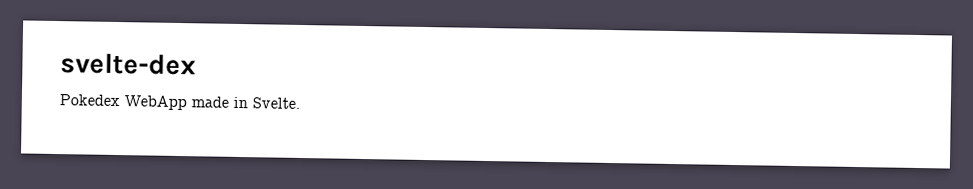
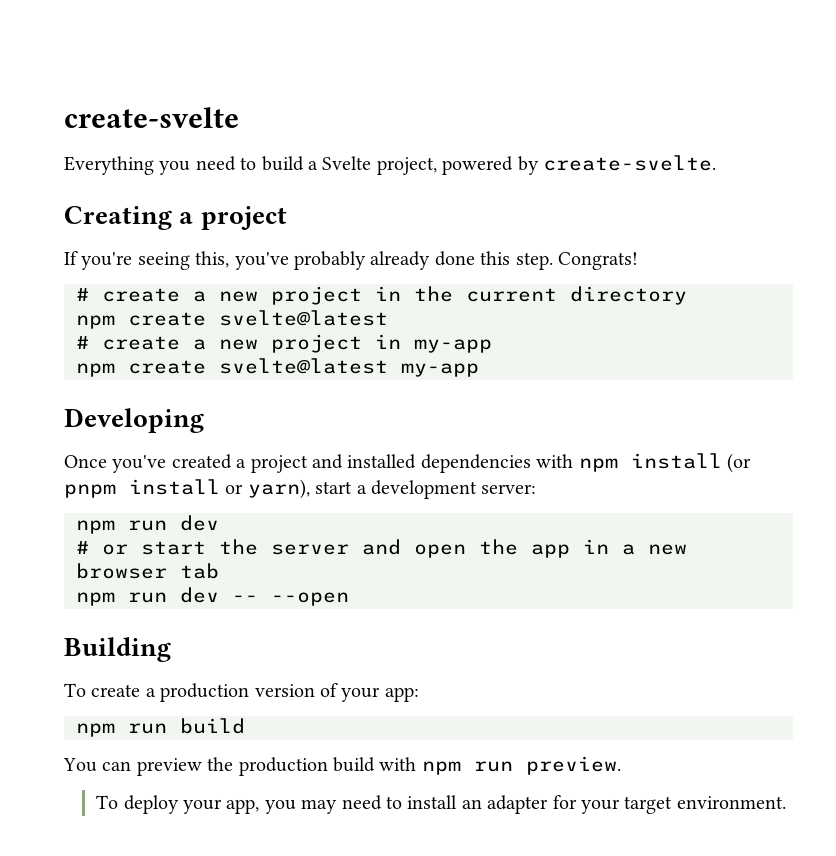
[60,53,196,76] [59,94,300,111] svelte-dex // Pokedex WebApp made in Svelte. -> [64,107,239,128] [64,155,716,175] [64,206,287,230] [64,251,638,270] [76,286,687,305] [76,310,388,329] [76,334,492,353] [76,358,479,377] [64,408,204,433] [64,453,751,473] [64,479,537,499] [76,515,219,534] [76,539,687,558] [76,563,219,579] [76,587,349,606] [64,637,171,662] [64,683,419,702] [76,718,245,737] [63,756,621,776] [96,795,786,814] create-svelte // Everything you need to build a Svelte project, powered by create-svelte. // Creating a project // If you're seeing this, you've probably already done this step. Congrats! // # create a new project in the current directory // npm create svelte@latest // # create a new project in my-app // npm create svelte@latest my-app // Developing // Once you've created a project and installed dependencies with npm install (or pnpm install or yarn), start a development server: // npm run dev // # or start the server and open the app in a new browser tab // npm run dev -- --open // Building // To create a production version of your app: // npm run build // You can preview the production build with npm run preview. // To deploy your app, you may need to install an adapter for your target environment.

